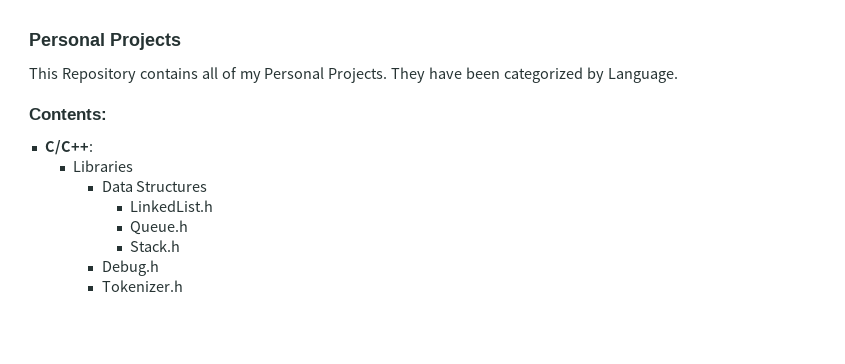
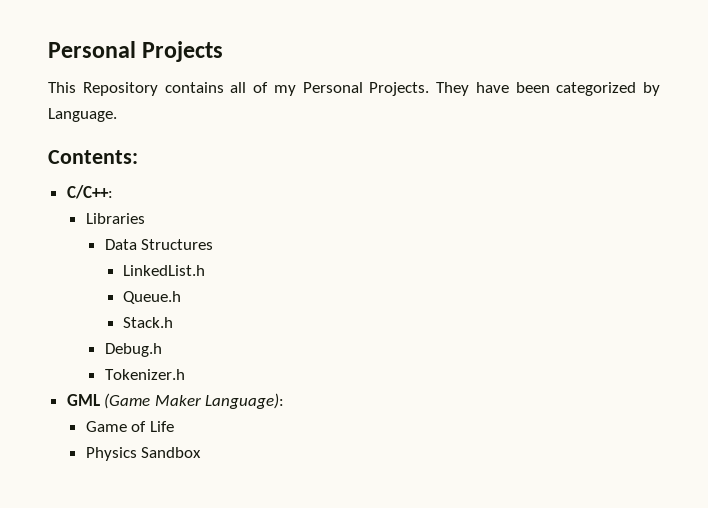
(183, 286) none -> [66,393,285,409] [85,421,174,432] [85,447,202,461] // GML (Game Maker Language): // Game of Life // Physics Sandbox

